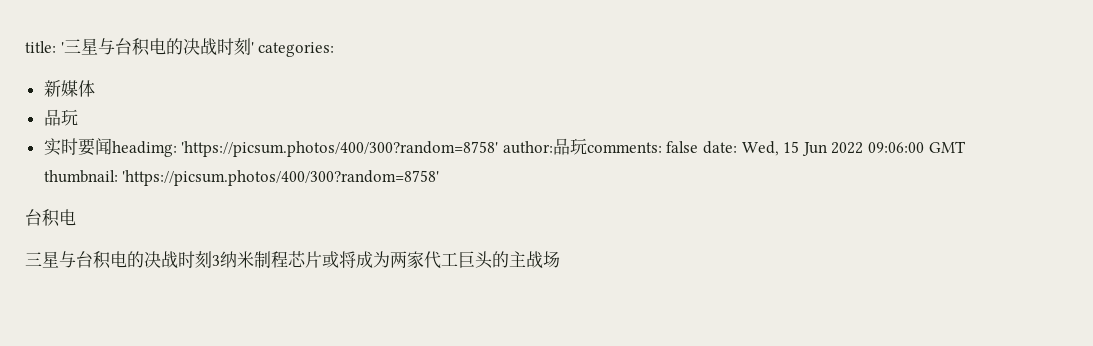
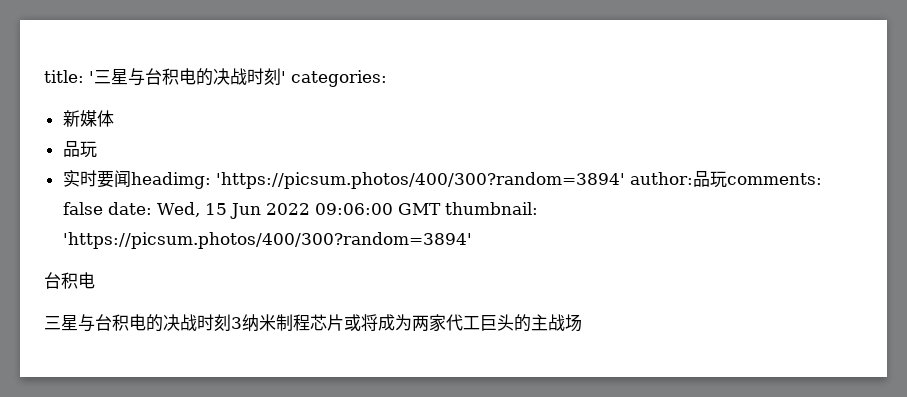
[181,141,499,157] 'https://picsum.photos/400/300?random=8758' -> [215,172,625,189] 'https://picsum.photos/400/300?random=3894'
[122,170,440,186] 'https://picsum.photos/400/300?random=8758' -> [62,232,472,249] 'https://picsum.photos/400/300?random=3894'

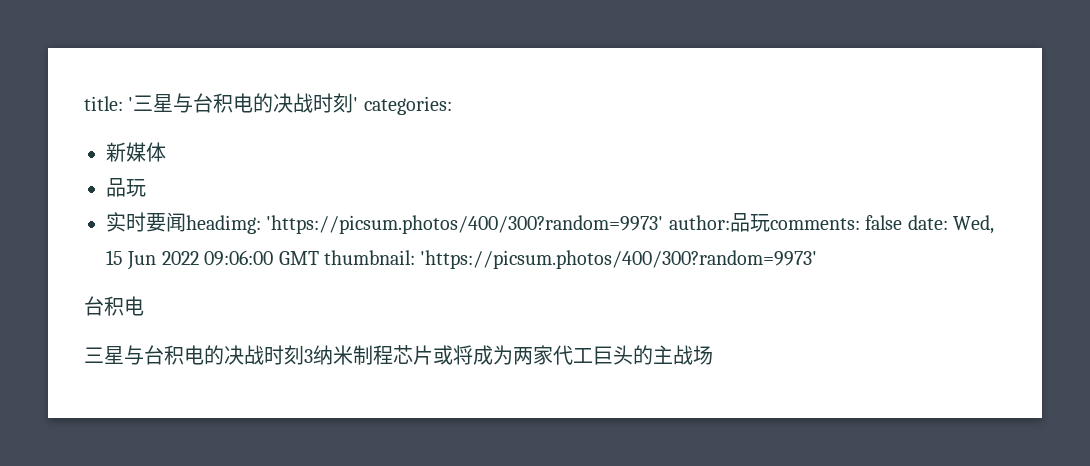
[215,172,625,189] 'https://picsum.photos/400/300?random=3894' -> [266,215,664,234] 'https://picsum.photos/400/300?random=9973'
[62,232,472,249] 'https://picsum.photos/400/300?random=3894' -> [420,250,818,269] 'https://picsum.photos/400/300?random=9973'

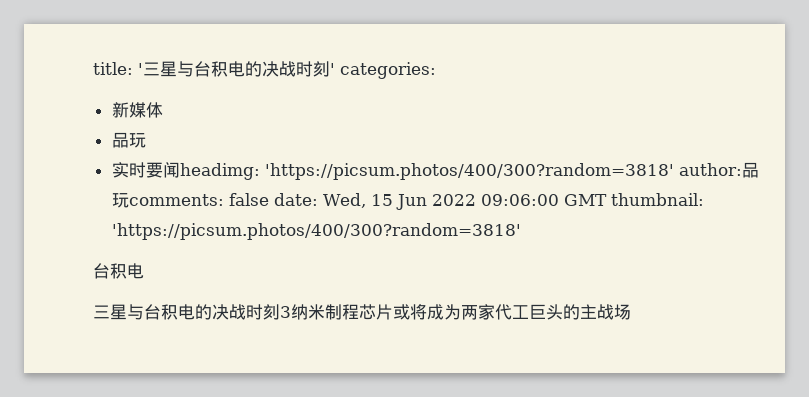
[266,215,664,234] 'https://picsum.photos/400/300?random=9973' -> [264,163,674,180] 'https://picsum.photos/400/300?random=3818'
[420,250,818,269] 'https://picsum.photos/400/300?random=9973' -> [111,223,521,240] 'https://picsum.photos/400/300?random=3818'

